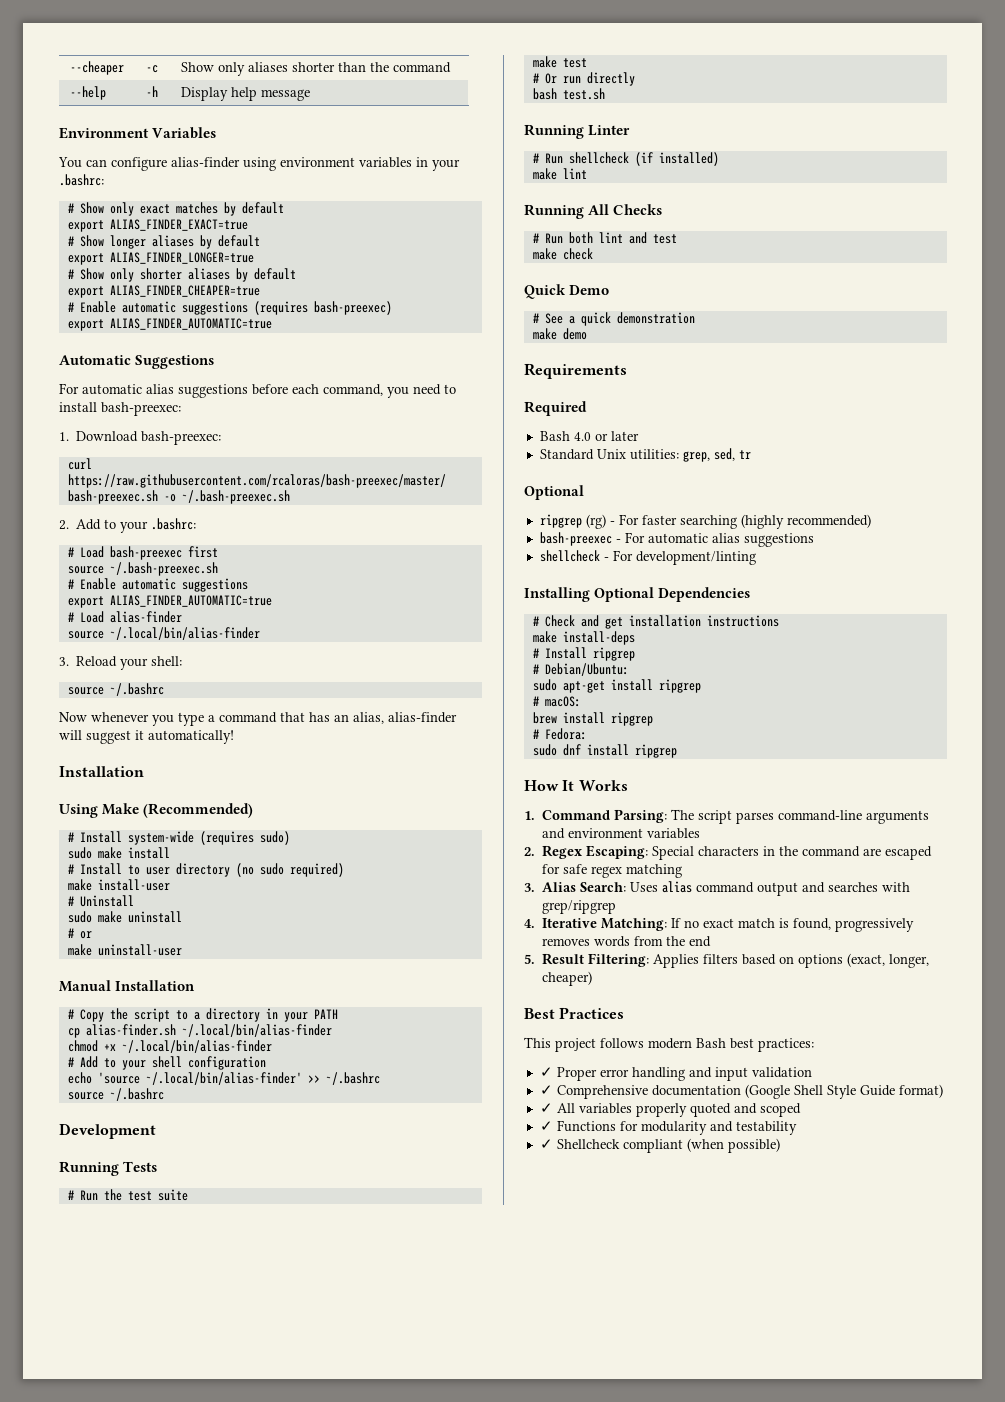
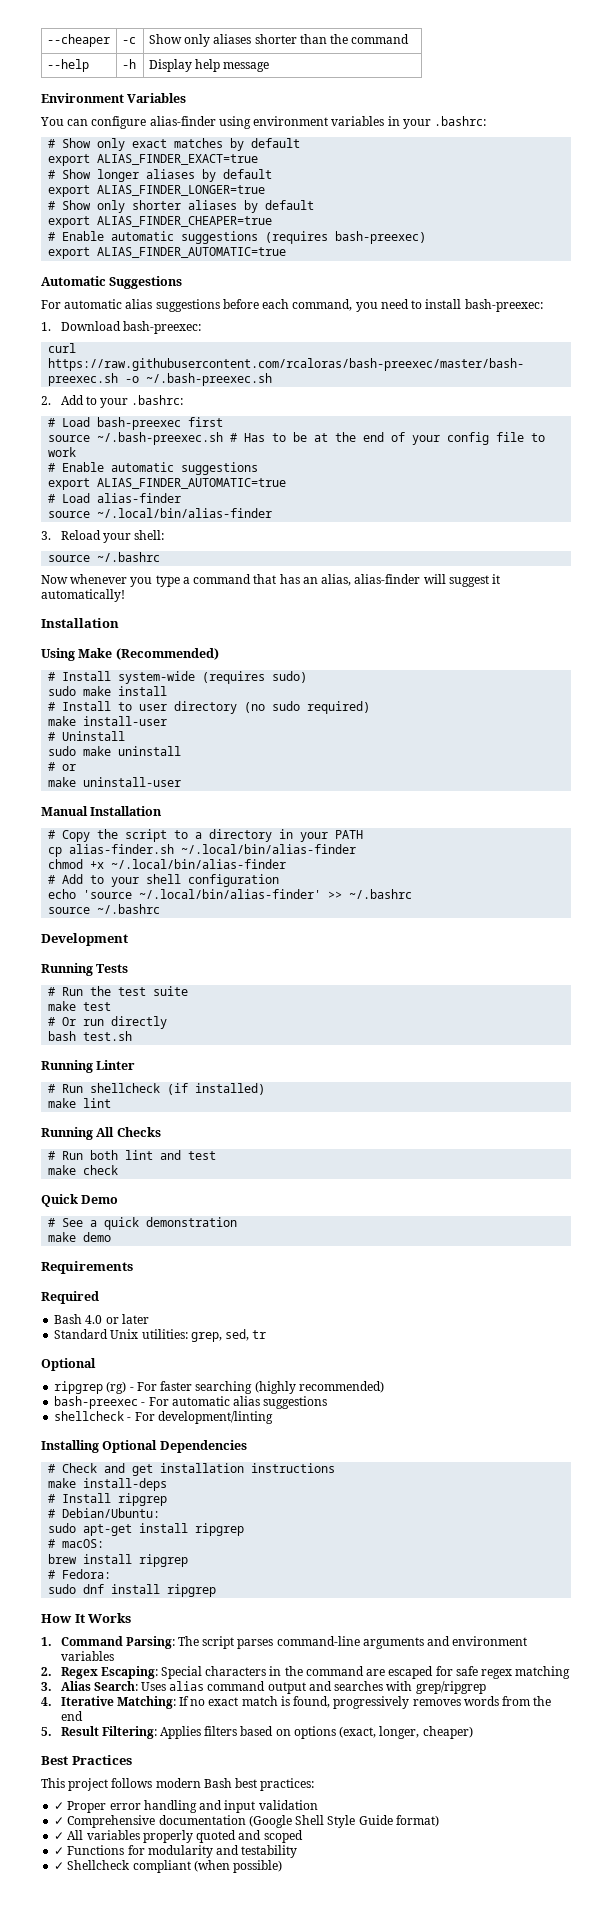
(218, 569) none -> [230,432,546,445] [48,447,77,457] # Has to be at the end of your config file to work

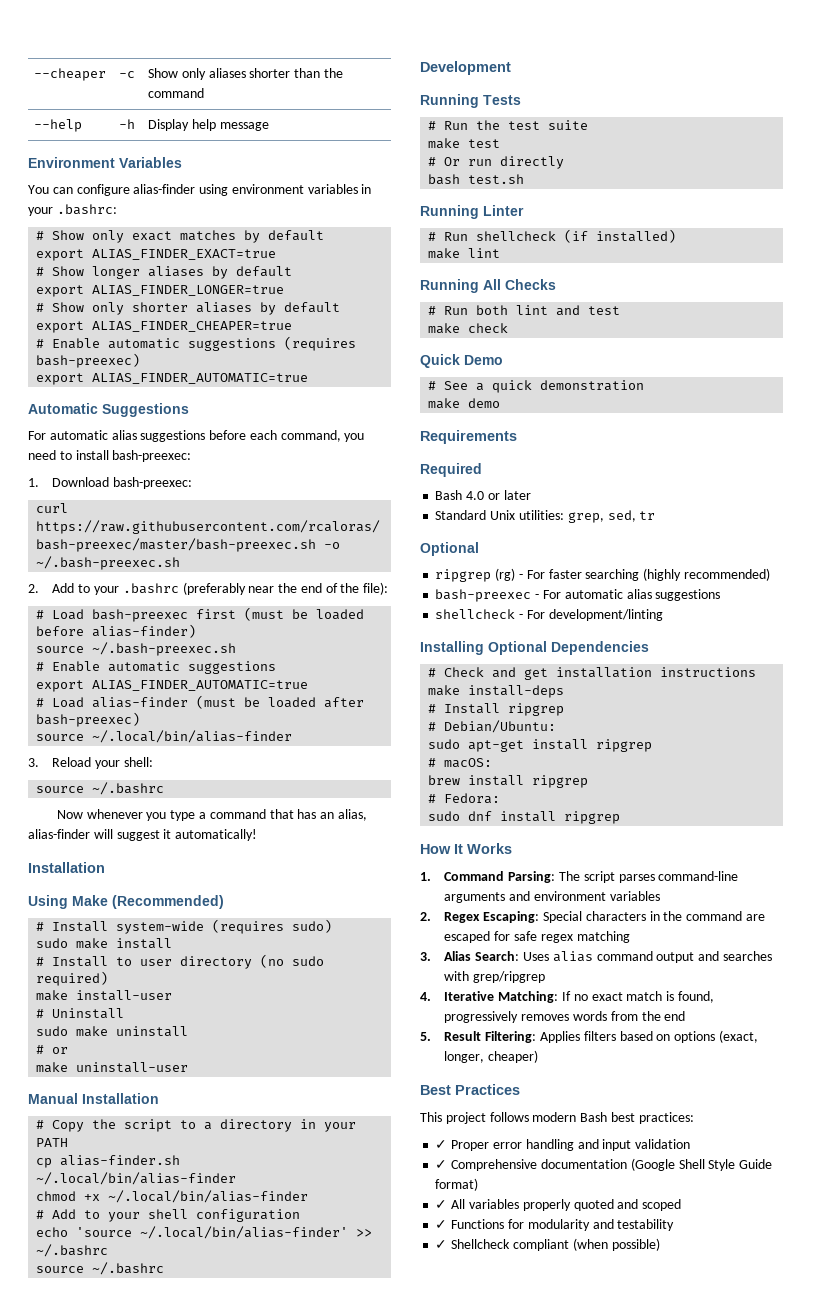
[131,395,184,405] [48,417,224,430] [48,432,546,445] [48,447,77,457] .bashrc: // # Load bash-preexec first // source ~/.bash-preexec.sh # Has to be at the end of your config file to work -> [122,582,389,595] [36,607,365,622] [36,624,197,638] [36,642,237,656] .bashrc (preferably near the end of the file): // # Load bash-preexec first (must be loaded before alias-finder) // source ~/.bash-preexec.sh
(182, 498) none -> [196,695,365,709] [36,712,141,727] (must be loaded after bash-preexec)

